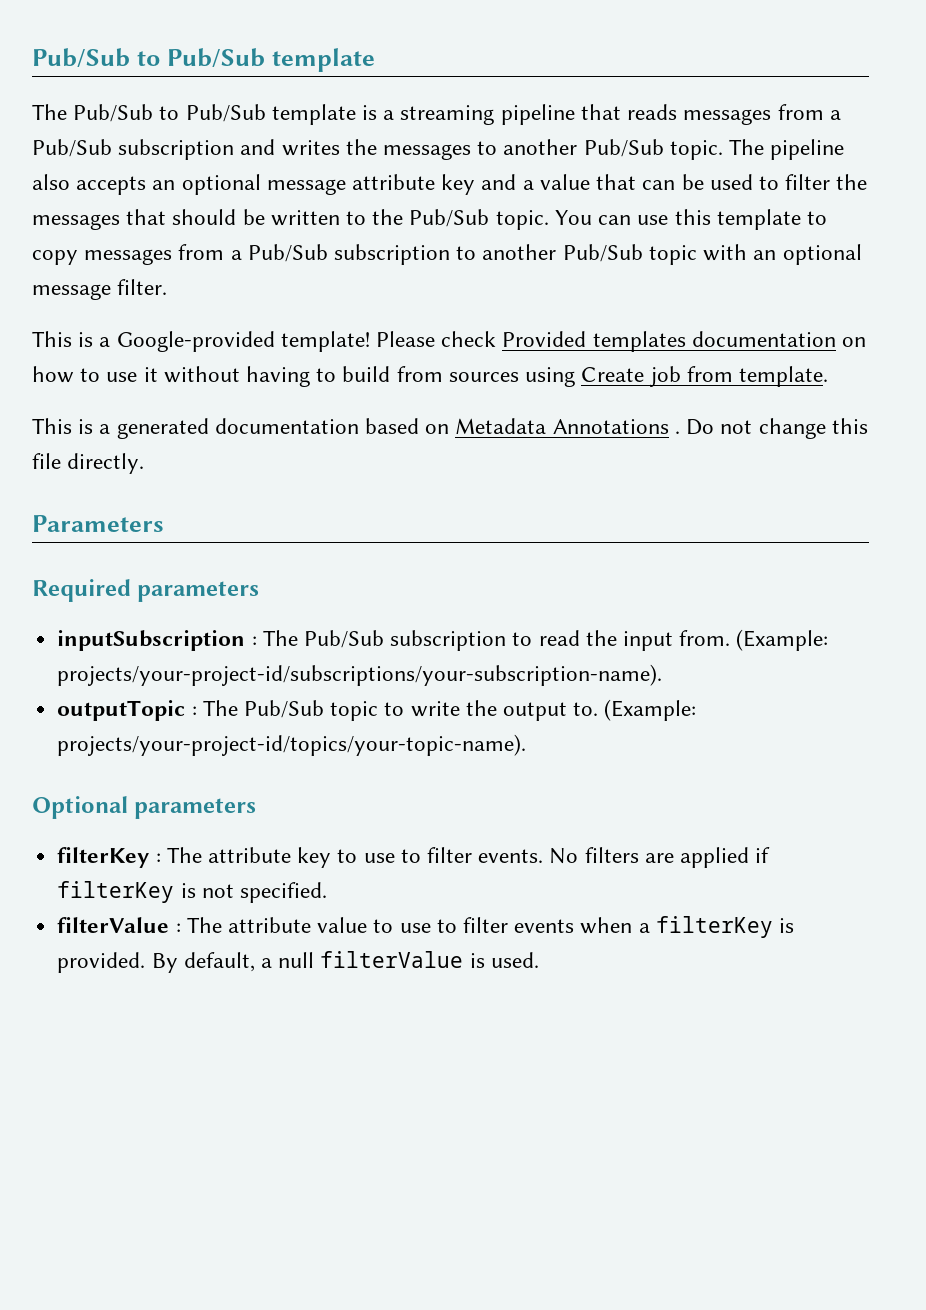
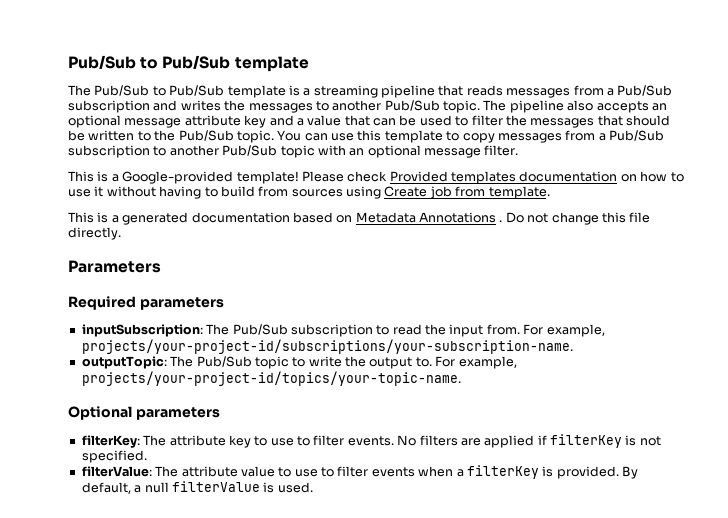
[57,630,257,651] inputSubscription : -> [81,324,203,337] inputSubscription:
[736,629,829,651] [57,664,663,686] [57,700,197,721] (Example: projects/your-project-id/subscriptions/your-subscription-name). // outputTopic : -> [523,324,605,337] [81,339,573,354] [81,356,167,369] For example, projects/your-project-id/subscriptions/your-subscription-name. // outputTopic:
[604,699,697,721] [57,734,527,756] (Example: projects/your-project-id/topics/your-topic-name). -> [435,356,517,369] [81,371,461,386] For example, projects/your-project-id/topics/your-topic-name.
[57,847,161,868] filterKey : -> [81,435,140,448] filterKey:
[57,917,181,933] filterValue : -> [81,466,152,477] filterValue:

